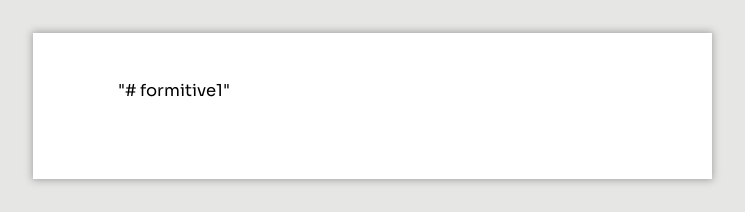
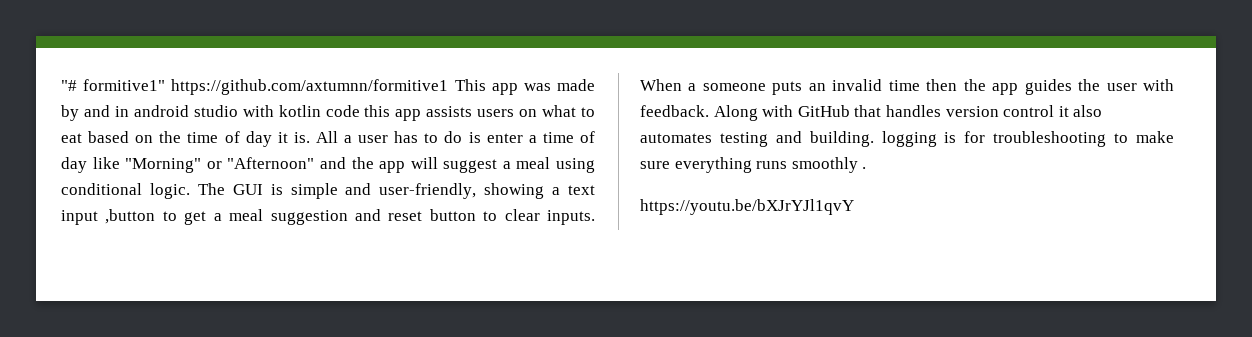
(231, 90) none -> [171,79,596,95] [61,105,596,121] [61,131,595,147] [61,157,595,173] [61,183,595,199] [61,209,595,225] [640,79,1174,95] [640,105,1103,121] [640,131,1174,147] [640,157,867,173] [640,199,854,215] https://github.com/axtumnn/formitive1 This app was made by and in android studio with kotlin code this app assists users on what to eat based on the time of day it is. All a user has to do is enter a time of day like "Morning" or "Afternoon" and the app will suggest a meal using conditional logic. The GUI is simple and user-friendly, showing a text input ,button to get a meal suggestion and reset button to clear inputs. When a someone puts an invalid time then the app guides the user with feedback. Along with GitHub that handles version control it also automates testing and building. logging is for troubleshooting to make sure everything runs smoothly . // https://youtu.be/bXJrYJl1qvY

